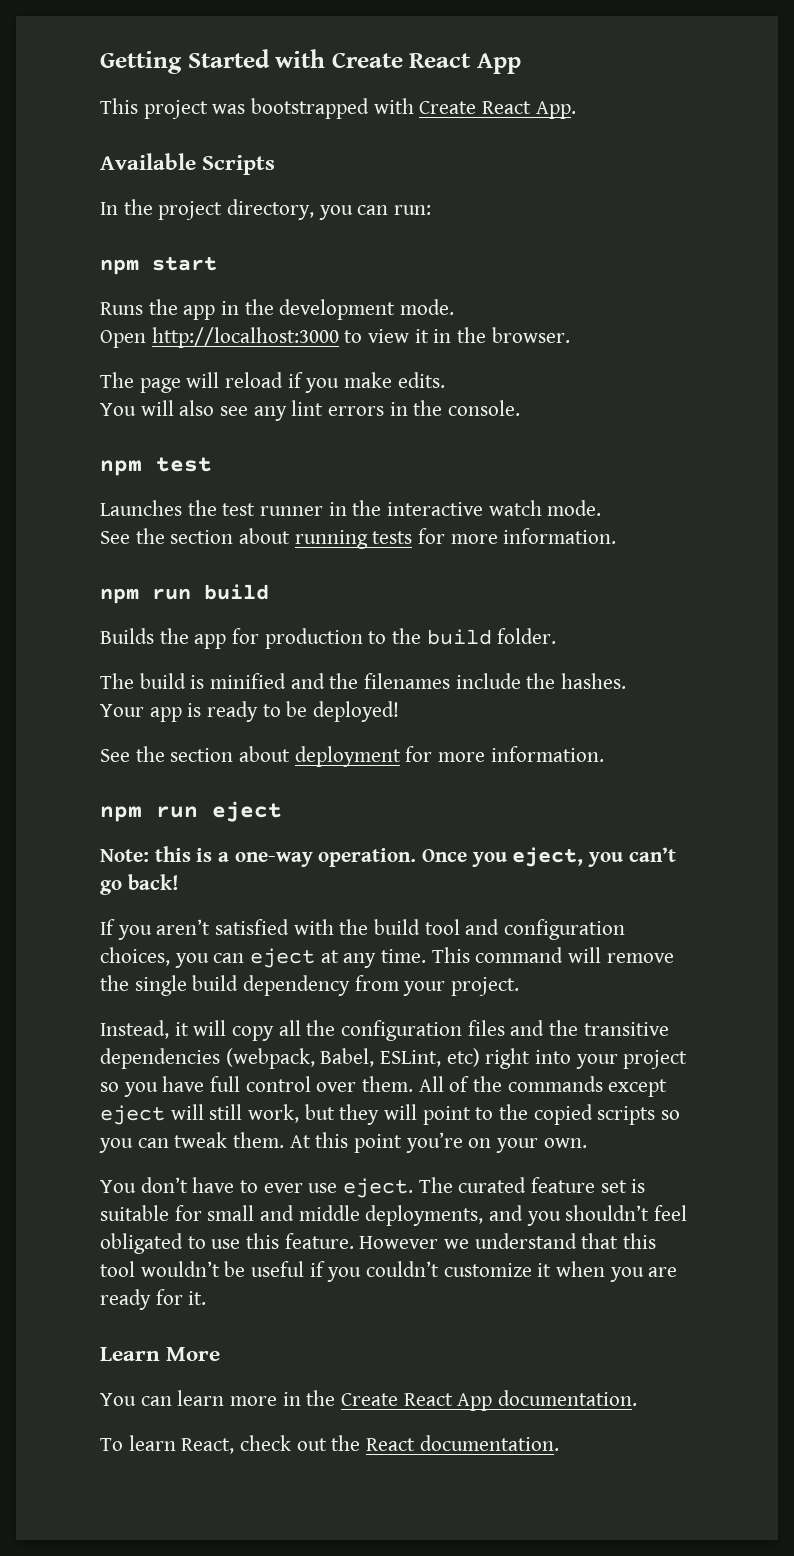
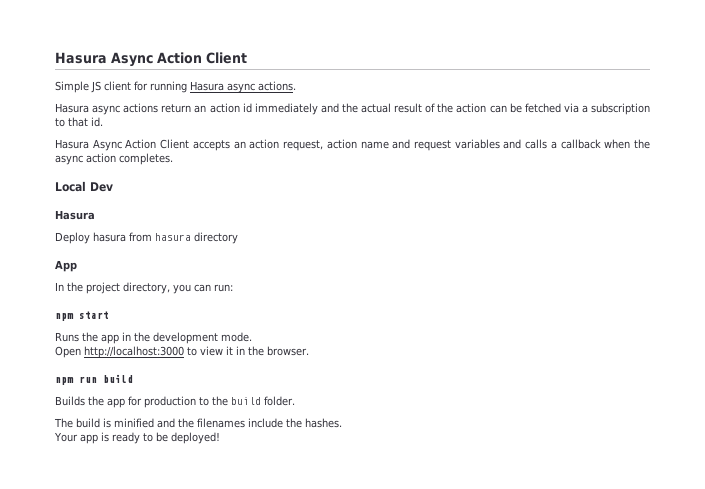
[100,49,522,74] [100,98,576,119] [100,153,276,175] Getting Started with Create React App // This project was bootstrapped with Create React App. // Available Scripts -> [55,52,247,67] [55,81,296,93] [55,103,651,115] [55,117,103,127] [55,139,650,151] [55,153,173,165] [55,181,113,192] [55,210,95,220] [55,232,238,244] [55,260,77,272] Hasura Async Action Client // Simple JS client for running Hasura async actions. // Hasura async actions return an action id immediately and the actual result of the action can be fetched via a subscription to that id. // Hasura Async Action Client accepts an action request, action name and request variables and calls a callback when the async action completes. // Local Dev // Hasura // Deploy hasura from hasura directory // App
[100,372,445,393] [100,400,521,421] [100,457,212,476] [100,500,602,516] [100,528,617,549] // The page will reload if you make edits. // You will also see any lint errors in the console. // npm test // Launches the test runner in the interactive watch mode. // See the section about running tests for more information. -> (309, 351) none
[100,746,604,767] [100,801,282,822] [100,846,676,867] [100,874,179,895] [100,919,626,940] [100,947,674,968] [100,975,520,996] [100,1020,669,1041] [100,1048,688,1069] [100,1076,668,1097] [100,1104,681,1125] [99,1132,587,1153] [100,1177,646,1198] [100,1205,688,1226] [100,1233,657,1254] [100,1261,678,1282] [100,1289,207,1310] [100,1347,221,1361] [100,1390,638,1411] [100,1435,559,1454] // See the section about deployment for more information. // npm run eject // Note: this is a one-way operation. Once you eject, you can’t go back! // If you aren’t satisfied with the build tool and configuration choices, you can eject at any time. This command will remove the single build dependency from your project. // Instead, it will copy all the configuration files and the transitive dependencies (webpack, Babel, ESLint, etc) right into your project so you have full control over them. All of the commands except eject will still work, but they will point to the copied scripts so you can tweak them. At this point you’re on your own. // You don’t have to ever use eject. The curated feature set is suitable for small and middle deployments, and you shouldn’t feel obligated to use this feature. However we understand that this tool wouldn’t be useful if you couldn’t customize it when you are ready for it. // Learn More // You can learn more in the Create React App documentation. // To learn React, check out the React documentation. -> (220, 438) none

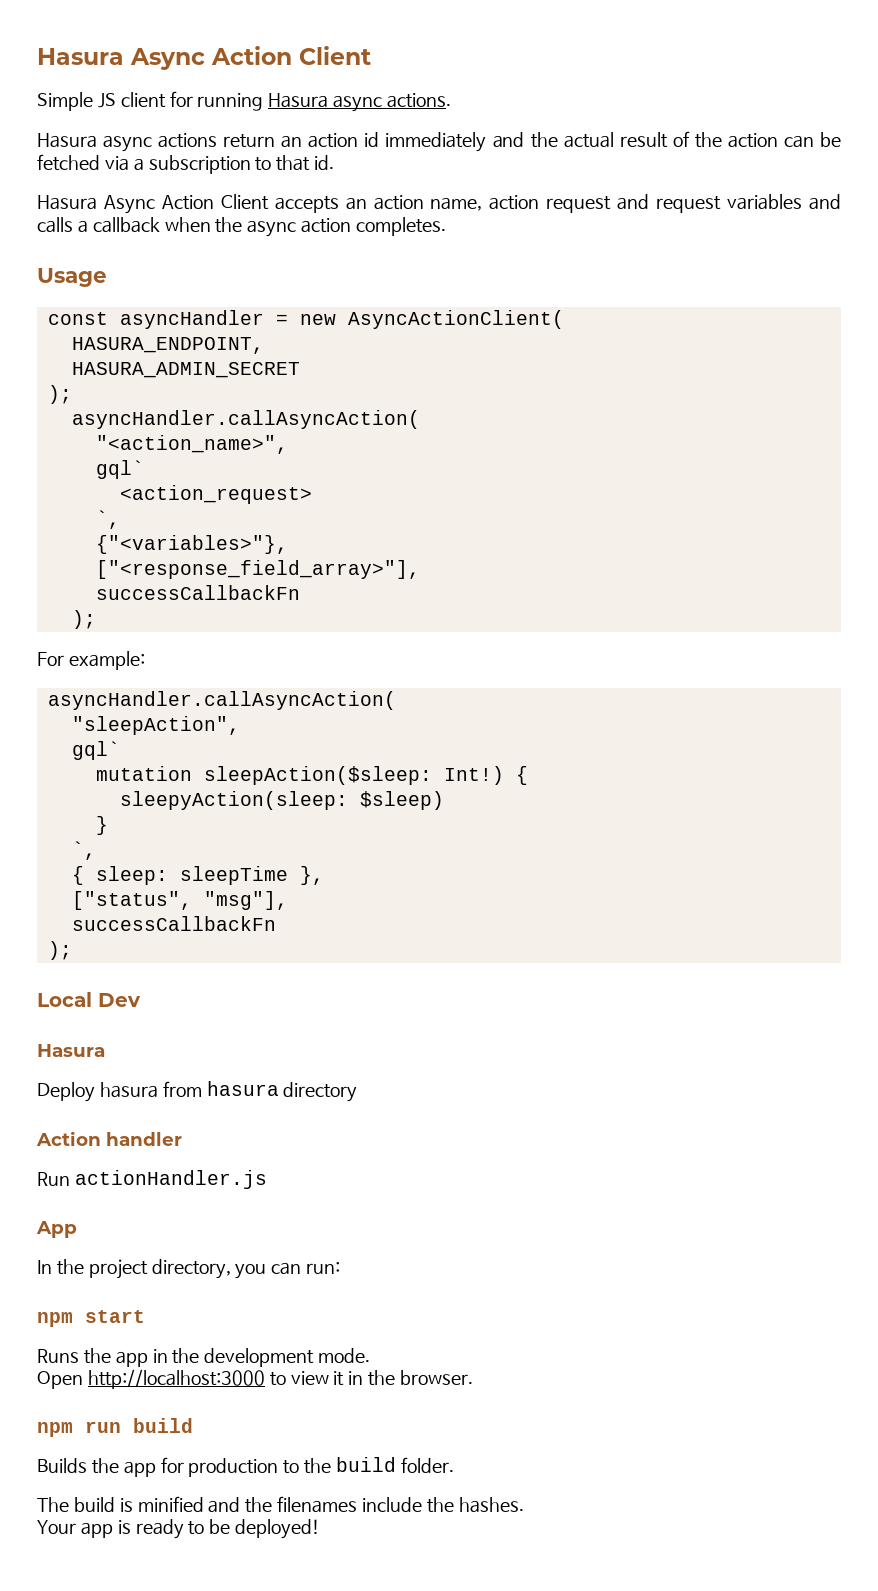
[283,139,389,151] request, action name -> [430,195,612,213] name, action request
(173, 159) none -> [37,268,107,287] [47,310,564,329] [71,337,264,354] [71,362,300,378] [47,385,72,404] [71,410,420,429] [95,435,288,454] [95,460,144,479] [119,485,312,504] [95,510,120,529] [95,535,288,554] [95,560,420,579] [95,585,300,600] [71,610,96,629] [37,651,145,670] [47,691,396,710] [71,716,240,735] [71,741,120,760] [95,766,528,785] [119,791,444,810] [95,816,108,835] [71,841,96,860] [71,866,324,885] [71,891,288,910] [71,916,276,931] [47,941,72,960] // Usage // const asyncHandler = new AsyncActionClient( // HASURA_ENDPOINT, // HASURA_ADMIN_SECRET // ); // asyncHandler.callAsyncAction( // "<action_name>", // gql` // <action_request> // `, // {"<variables>"}, // ["<response_field_array>"], // successCallbackFn // ); // For example: // asyncHandler.callAsyncAction( // "sleepAction", // gql` // mutation sleepAction($sleep: Int!) { // sleepyAction(sleep: $sleep) // } // `, // { sleep: sleepTime }, // ["status", "msg"], // successCallbackFn // );
(238, 238) none -> [36,1131,182,1146] [37,1170,267,1189] // Action handler // Run actionHandler.js

